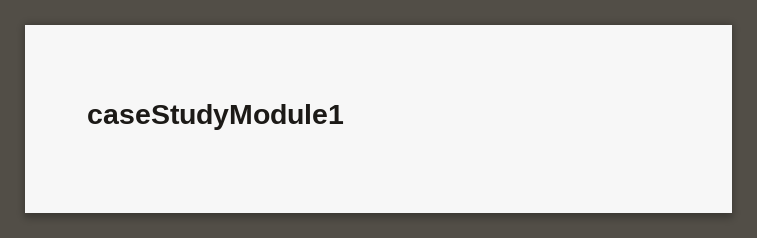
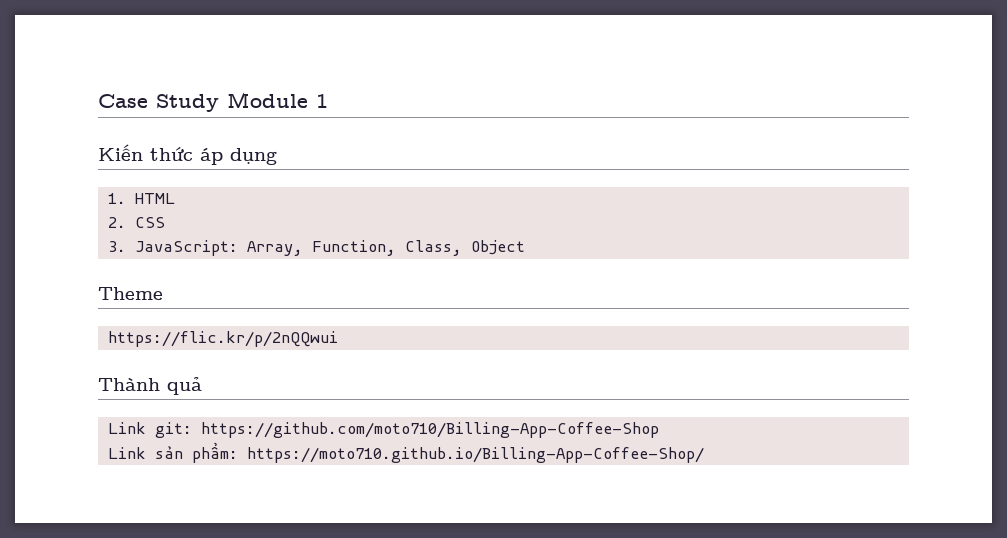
[87,104,344,130] caseStudyModule1 -> [98,92,328,112] [98,144,277,165] [107,193,175,204] [107,217,165,228] [107,240,525,256] [98,287,163,300] [107,331,338,347] [98,377,202,395] [107,422,659,438] [107,442,704,463] Case Study Module 1 // Kiến thức áp dụng // 1. HTML // 2. CSS // 3. JavaScript: Array, Function, Class, Object // Theme // https://flic.kr/p/2nQQwui // Thành quả // Link git: https://github.com/moto710/Billing-App-Coffee-Shop // Link sản phẩm: https://moto710.github.io/Billing-App-Coffee-Shop/

